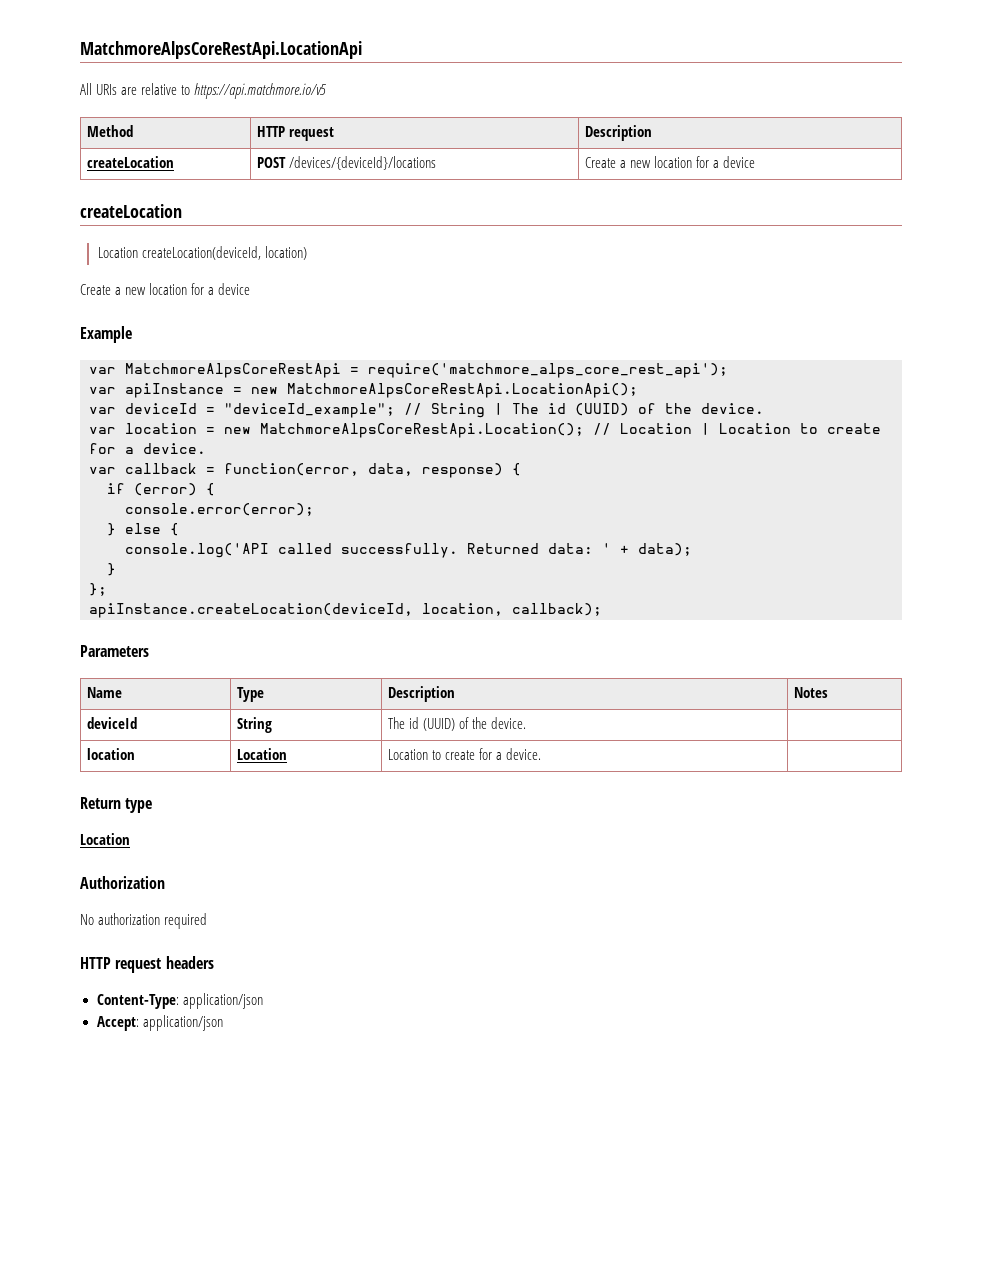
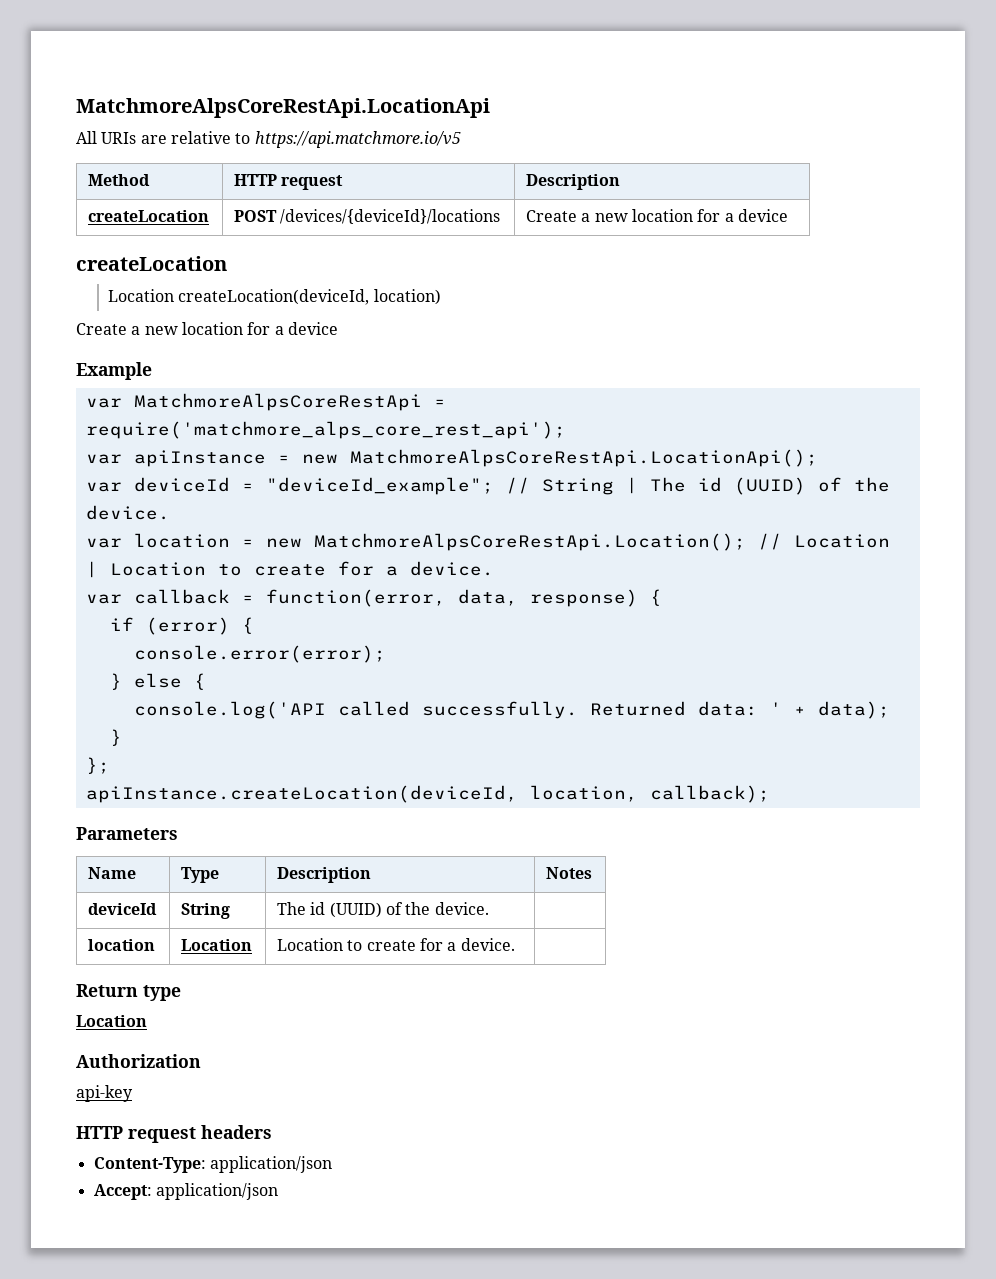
[80,913,208,929] No authorization required -> [76,1085,133,1102] api-key

